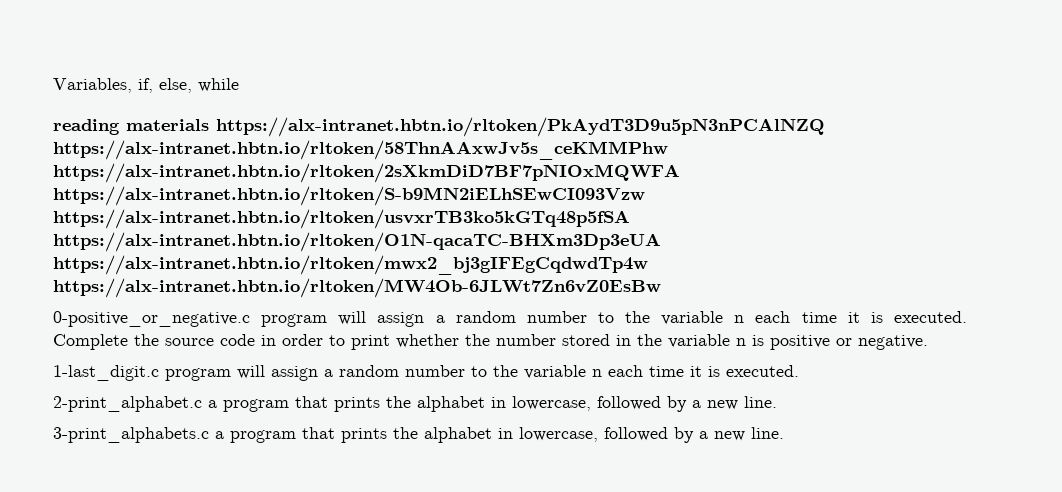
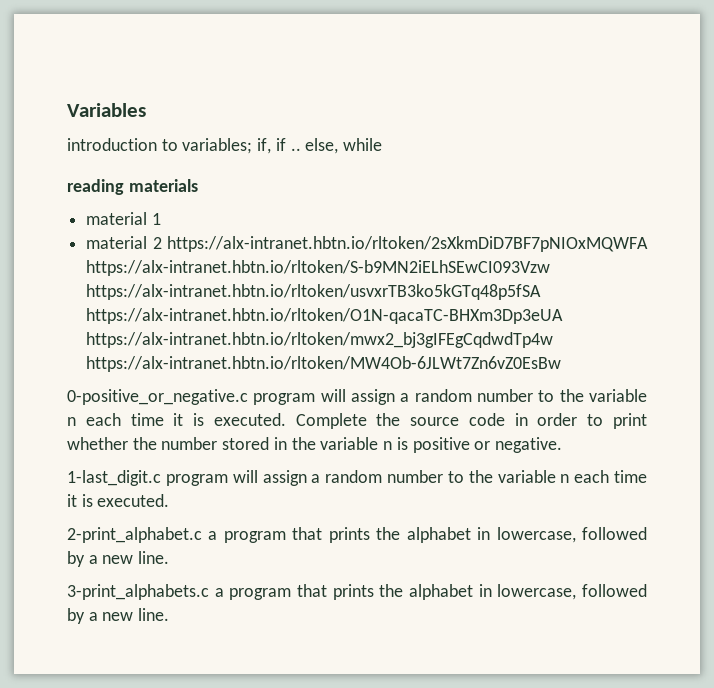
[53,78,153,93] Variables, if, -> [67,103,146,117] [67,138,301,154] Variables // introduction to variables; if, if ..
[216,117,825,137] [53,140,668,160] https://alx-intranet.hbtn.io/rltoken/PkAydT3D9u5pN3nPCAlNZQ https://alx-intranet.hbtn.io/rltoken/58ThnAAxwJv5s_ceKMMPhw -> [86,212,161,225] [86,236,162,249] // material 1 // material 2

